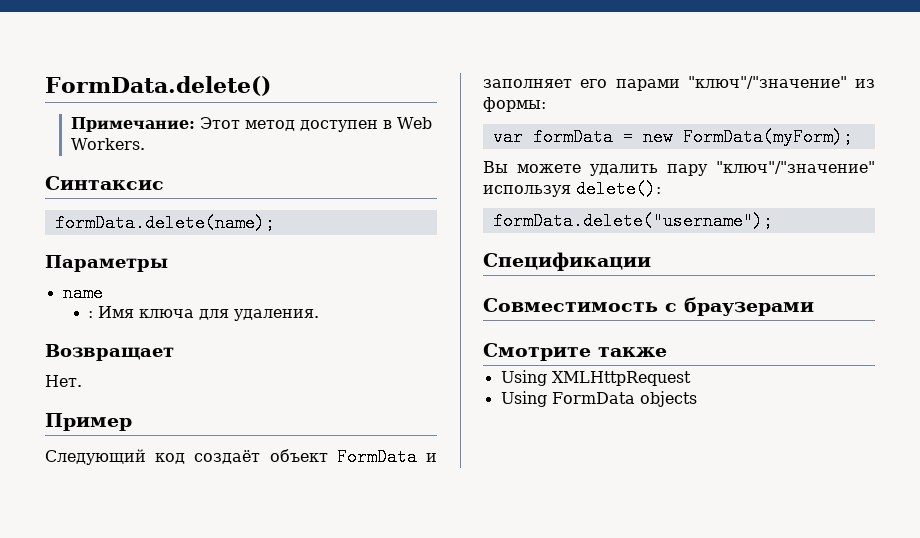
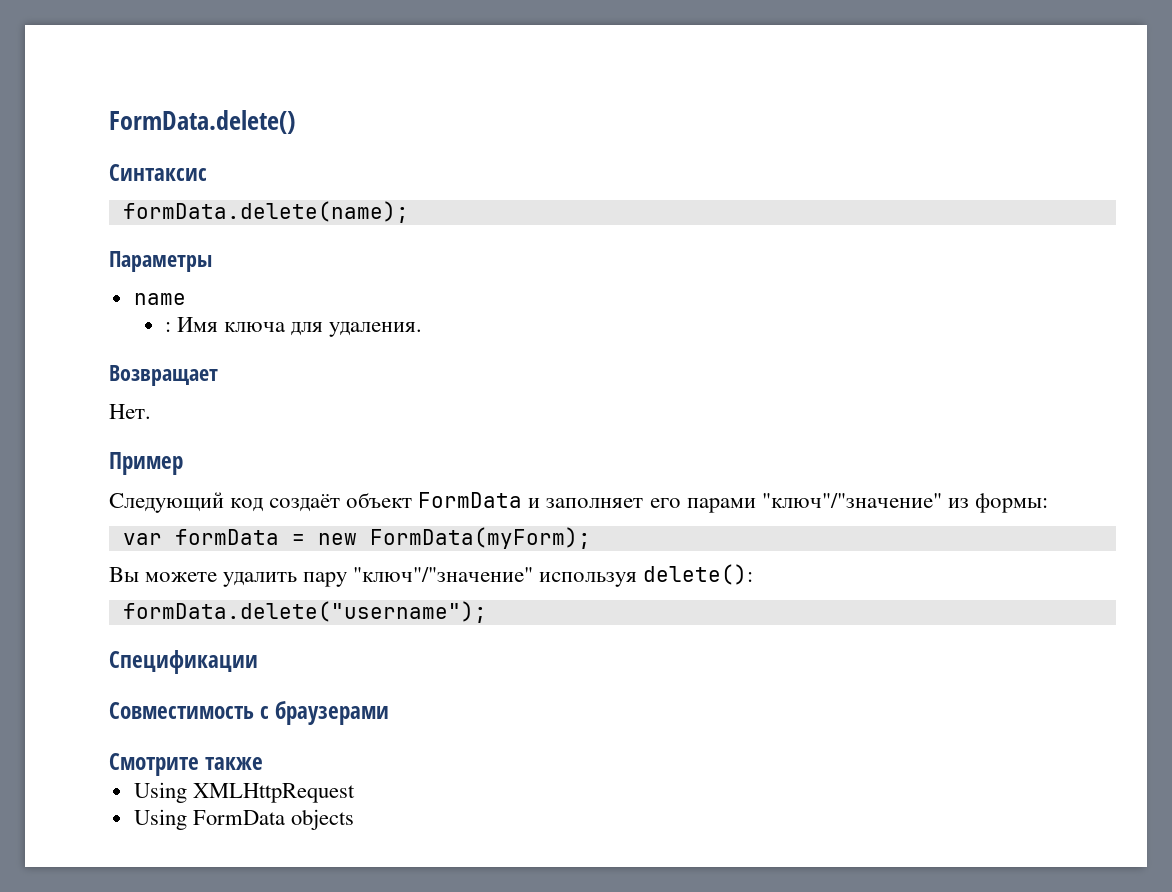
[70,117,432,132] [70,138,145,150] // Примечание: Этот метод доступен в Web Workers. -> (295, 122) none

